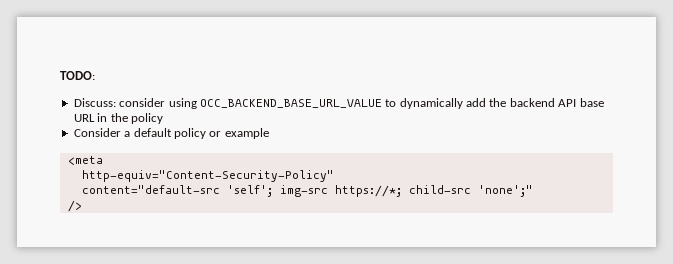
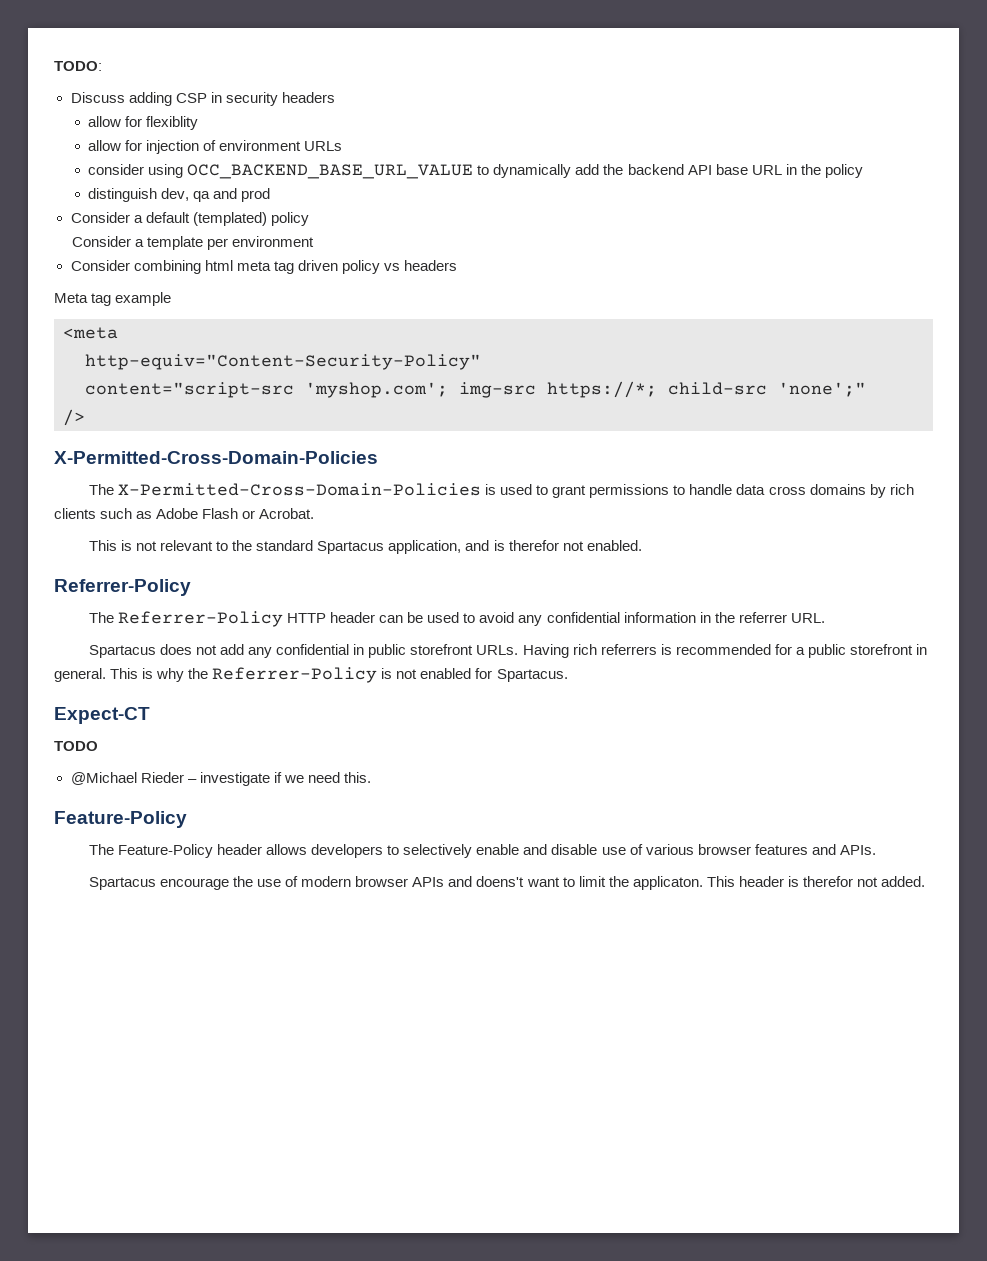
[73,98,116,107] Discuss: -> [70,92,335,106] [88,116,199,130] [88,140,343,154] Discuss adding CSP in security headers // allow for flexiblity // allow for injection of environment URLs //
(163, 118) none -> [88,188,271,202] // distinguish dev, qa and prod
[173,128,222,139] policy or -> [192,212,309,226] [71,236,314,250] [70,260,457,274] [54,293,112,306] (templated) policy // Consider a template per environment // Consider combining html meta tag driven policy vs headers // Meta tag
[81,185,273,197] content="default-src 'self'; -> [85,382,448,398] content="script-src 'myshop.com';
(82, 206) none -> [54,451,378,464] [88,483,914,498] [54,508,315,519] [88,540,642,554] [54,579,191,596] [88,611,825,627] [88,644,927,658] [54,667,568,683] [54,707,150,724] [54,741,98,751] [70,772,371,786] [54,811,187,828] [88,844,876,858] [88,876,925,890] // X-Permitted-Cross-Domain-Policies // The X-Permitted-Cross-Domain-Policies is used to grant permissions to handle data cross domains by rich clients such as Adobe Flash or Acrobat. // This is not relevant to the standard Spartacus application, and is therefor not enabled. // Referrer-Policy // The Referrer-Policy HTTP header can be used to avoid any confidential information in the referrer URL. // Spartacus does not add any confidential in public storefront URLs. Having rich referrers is recommended for a public storefront in general. This is why the Referrer-Policy is not enabled for Spartacus. // Expect-CT // TODO // @Michael Rieder – investigate if we need this. // Feature-Policy // The Feature-Policy header allows developers to selectively enable and disable use of various browser features and APIs. // Spartacus encourage the use of modern browser APIs and doens't want to limit the applicaton. This header is therefor not added.

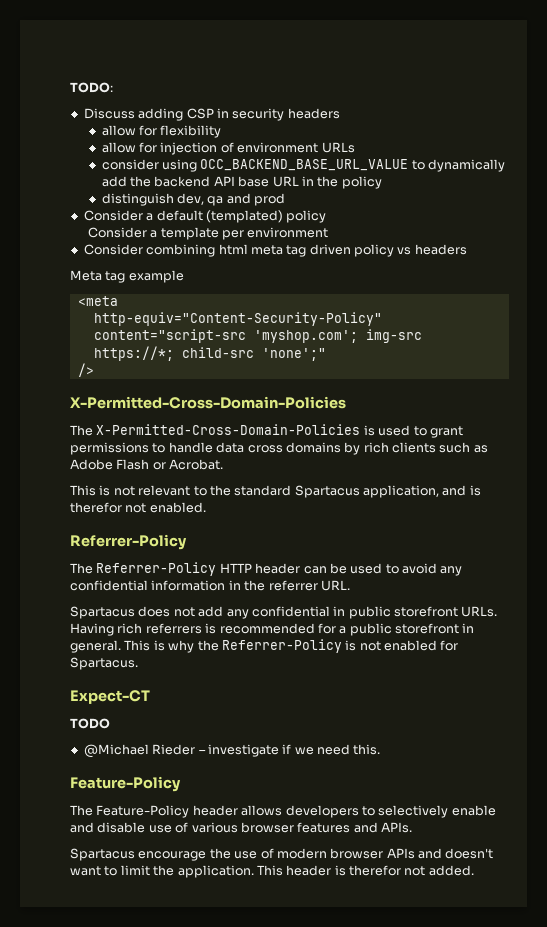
[146,116,199,130] flexiblity -> [160,125,222,138] flexibility
[476,876,525,887] doens't -> [445,848,494,859] doesn't
[632,876,703,890] applicaton. -> [177,865,254,878] application.

